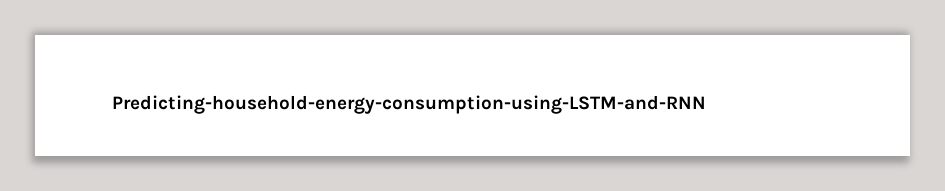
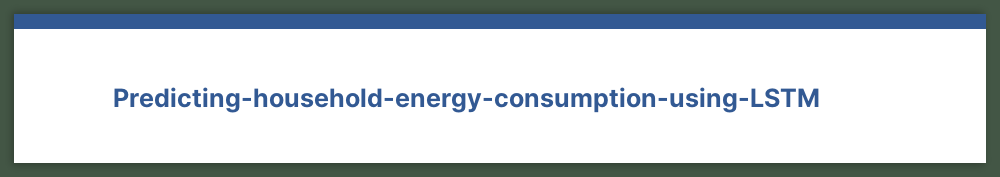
[112,95,706,114] Predicting-household-energy-consumption-using-LSTM-and-RNN -> [113,87,820,113] Predicting-household-energy-consumption-using-LSTM

